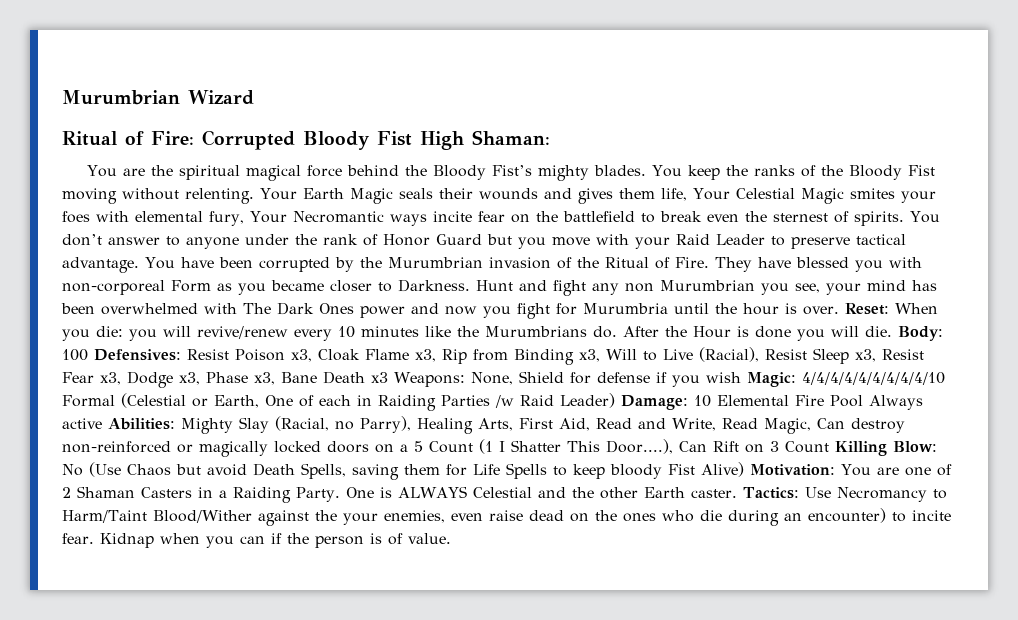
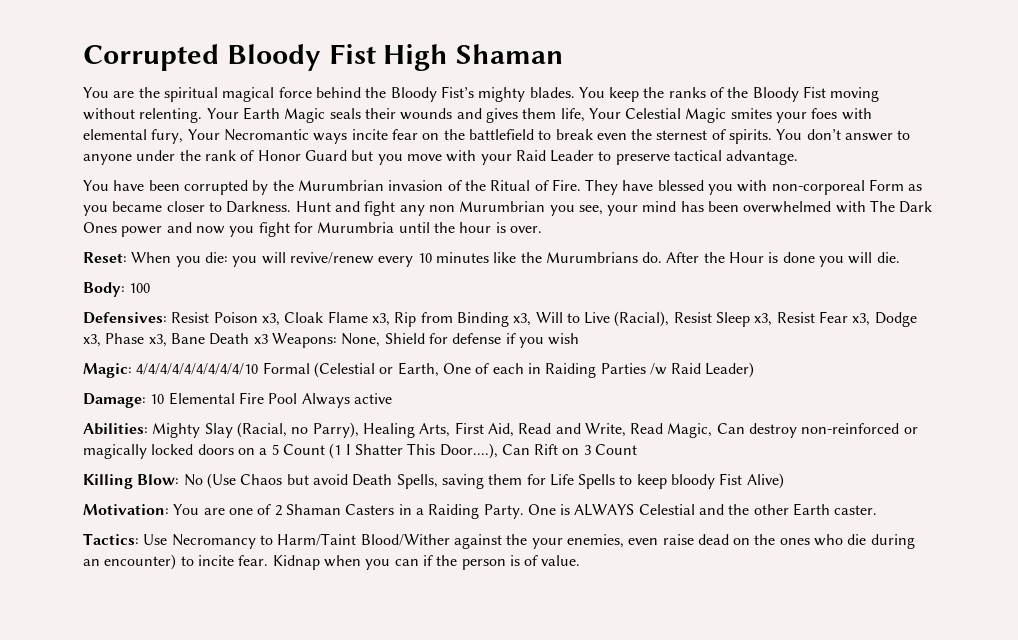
[62,90,254,105] [62,131,194,146] Murumbrian Wizard // Ritual of Fire: -> (83, 57) none
[472,130,550,145] Shaman: -> [456,44,564,64] Shaman
(139, 265) none -> (799, 157) //
(839, 310) none -> (542, 229) //
(892, 331) none -> (900, 257) //
(88, 355) none -> (151, 288) //
(741, 377) none -> (580, 339) //
(615, 400) none -> (755, 370) //
(102, 423) none -> (392, 398) //
(829, 447) none -> (638, 449) //
(744, 469) none -> (784, 481) //
(737, 493) none -> (878, 510) //

